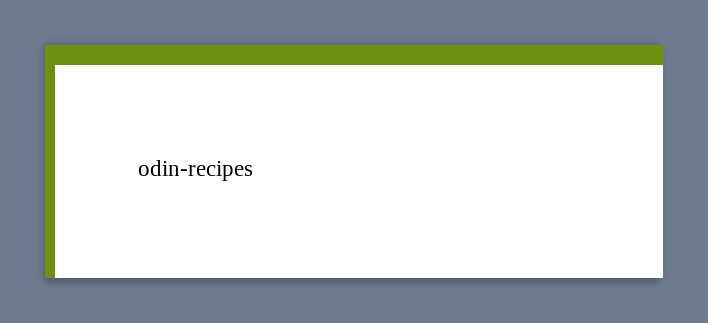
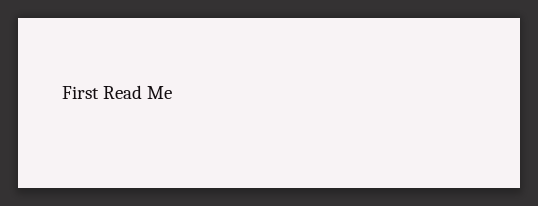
[138,160,253,181] odin-recipes -> [62,85,173,99] First Read Me

